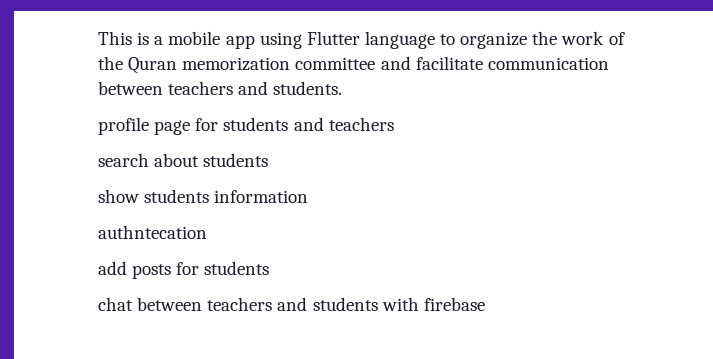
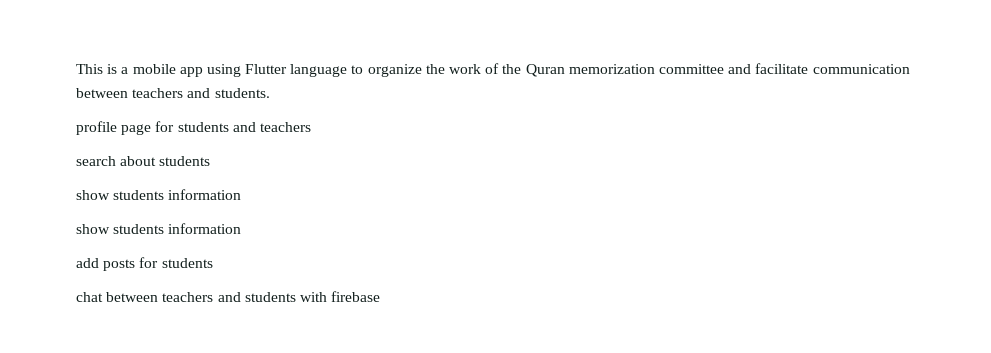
[98,225,207,239] authntecation -> [76,223,242,234] show students information

